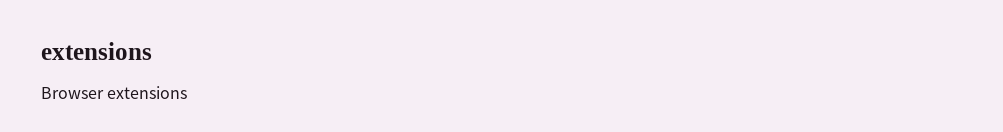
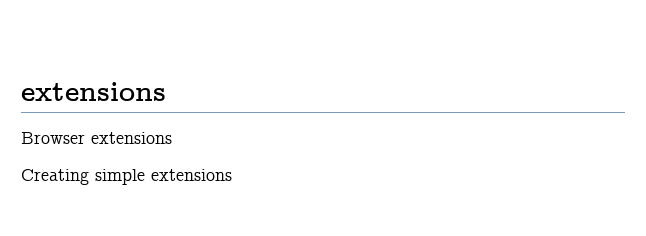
(188, 92) none -> [21,169,232,185] // Creating simple extensions

